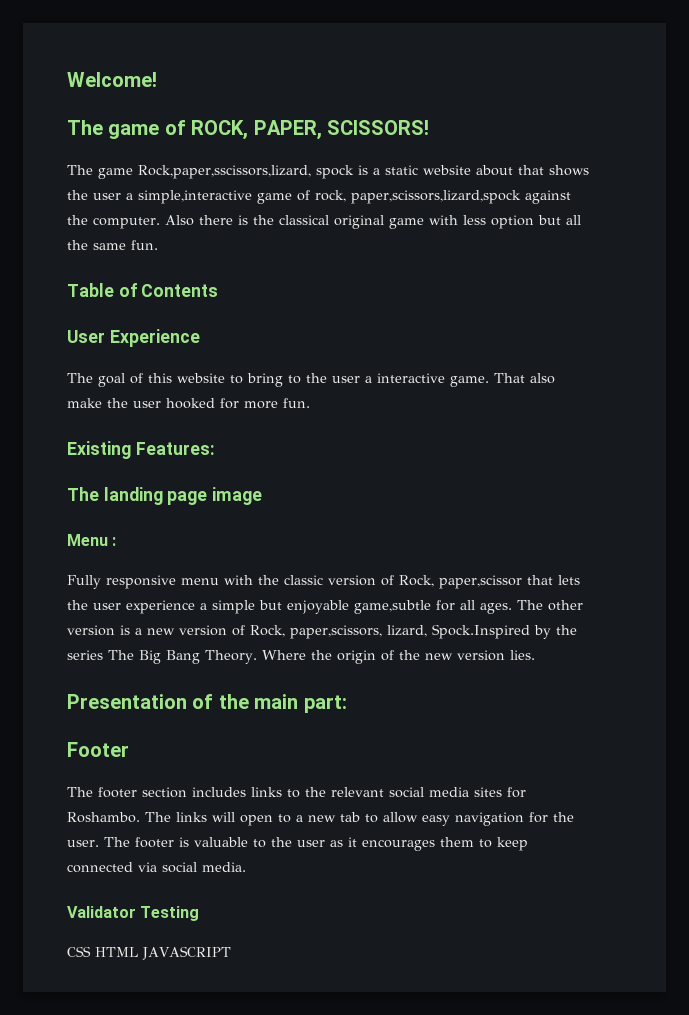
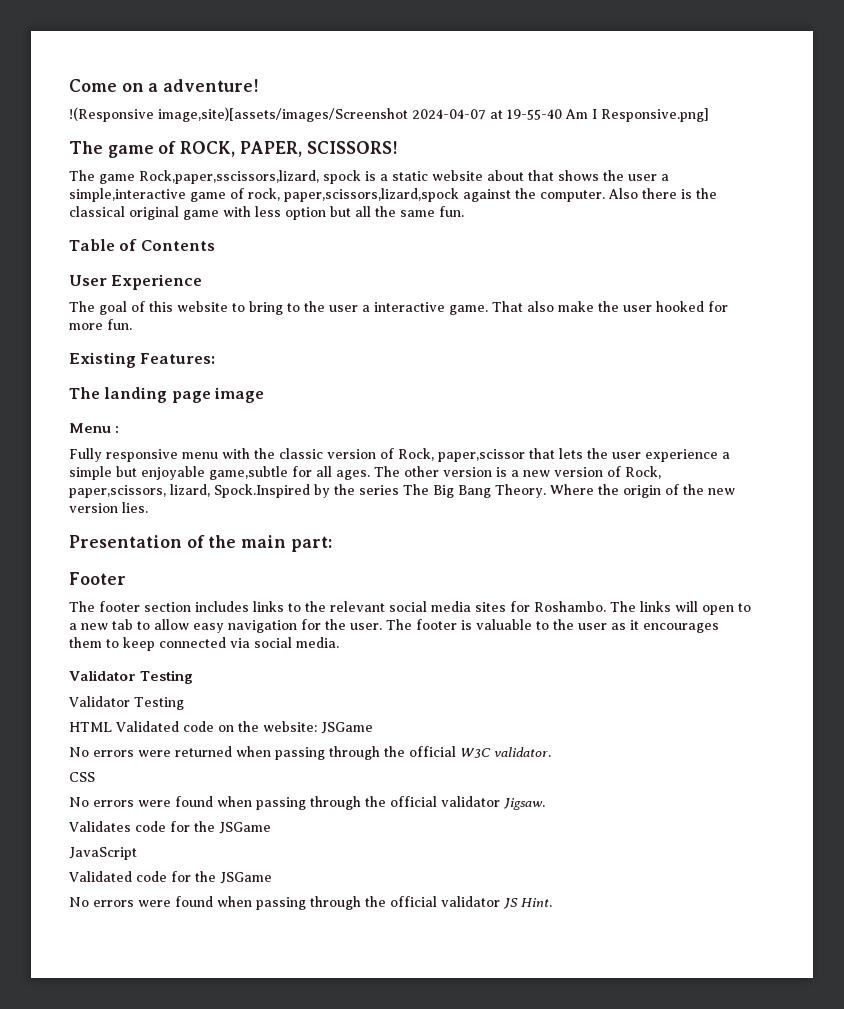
[67,72,157,87] Welcome! -> [69,79,260,92] [69,107,709,122] Come on a adventure! // !(Responsive image,site)[assets/images/Screenshot 2024-04-07 at 19-55-40 Am I Responsive.png]
[67,946,231,960] CSS HTML JAVASCRIPT -> [69,696,184,710] [69,721,373,734] [69,746,551,760] [69,772,95,782] [69,796,545,810] [69,821,271,834] [69,847,137,860] [69,871,272,884] [69,896,552,910] Validator Testing // HTML Validated code on the website: JSGame // No errors were returned when passing through the official W3C validator. // CSS // No errors were found when passing through the official validator Jigsaw. // Validates code for the JSGame // JavaScript // Validated code for the JSGame // No errors were found when passing through the official validator JS Hint.

